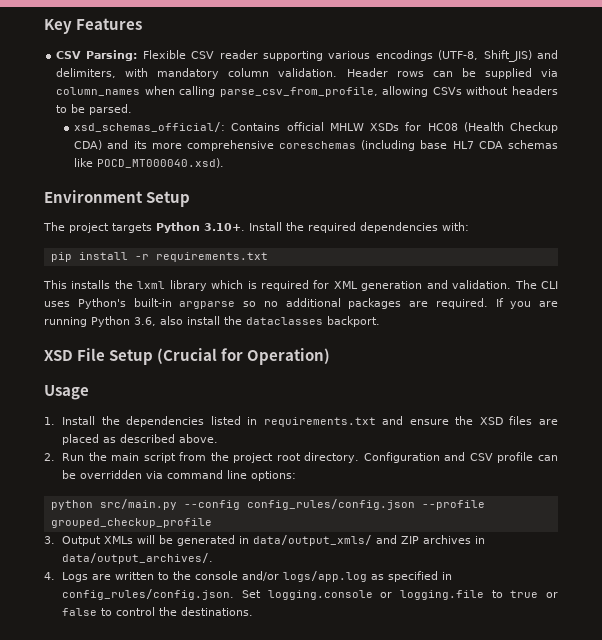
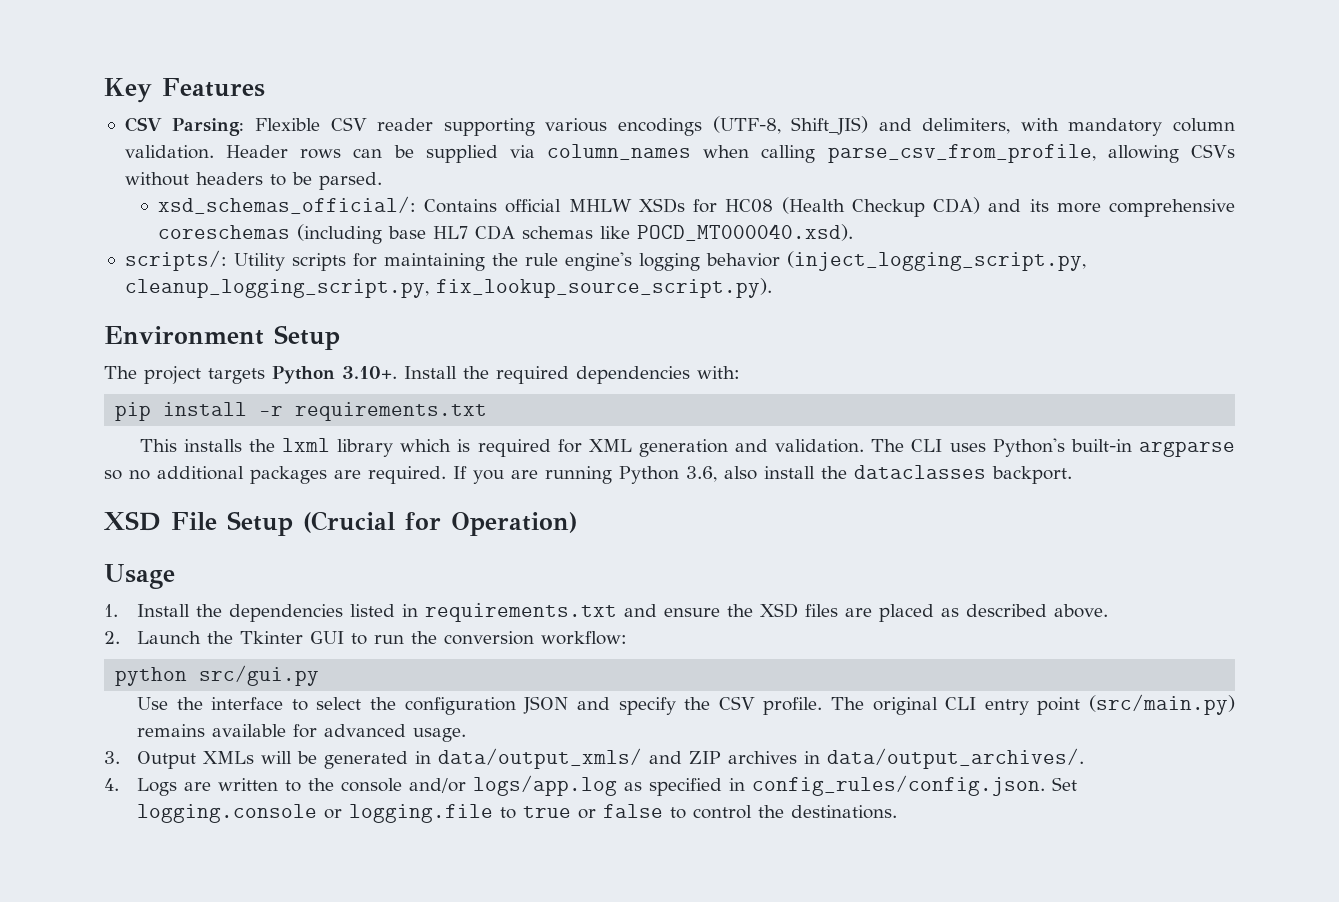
(225, 163) none -> [124,250,1086,271] [124,278,772,298] // scripts/: Utility scripts for maintaining the rule engine's logging behavior (inject_logging_script.py, cleanup_logging_script.py, fix_lookup_source_script.py).
[62,452,558,463] [62,470,297,481] [50,499,485,510] [50,518,212,528] Run the main script from the project root directory. Configuration and CSV profile can be overridden via command line options: // python src/main.py --config config_rules/config.json --profile grouped_checkup_profile -> [137,631,628,645] [115,665,320,686] [137,694,1236,715] [137,724,467,742] Launch the Tkinter GUI to run the conversion workflow: // python src/gui.py // Use the interface to select the configuration JSON and specify the CSV profile. The original CLI entry point (src/main.py) remains available for advanced usage.

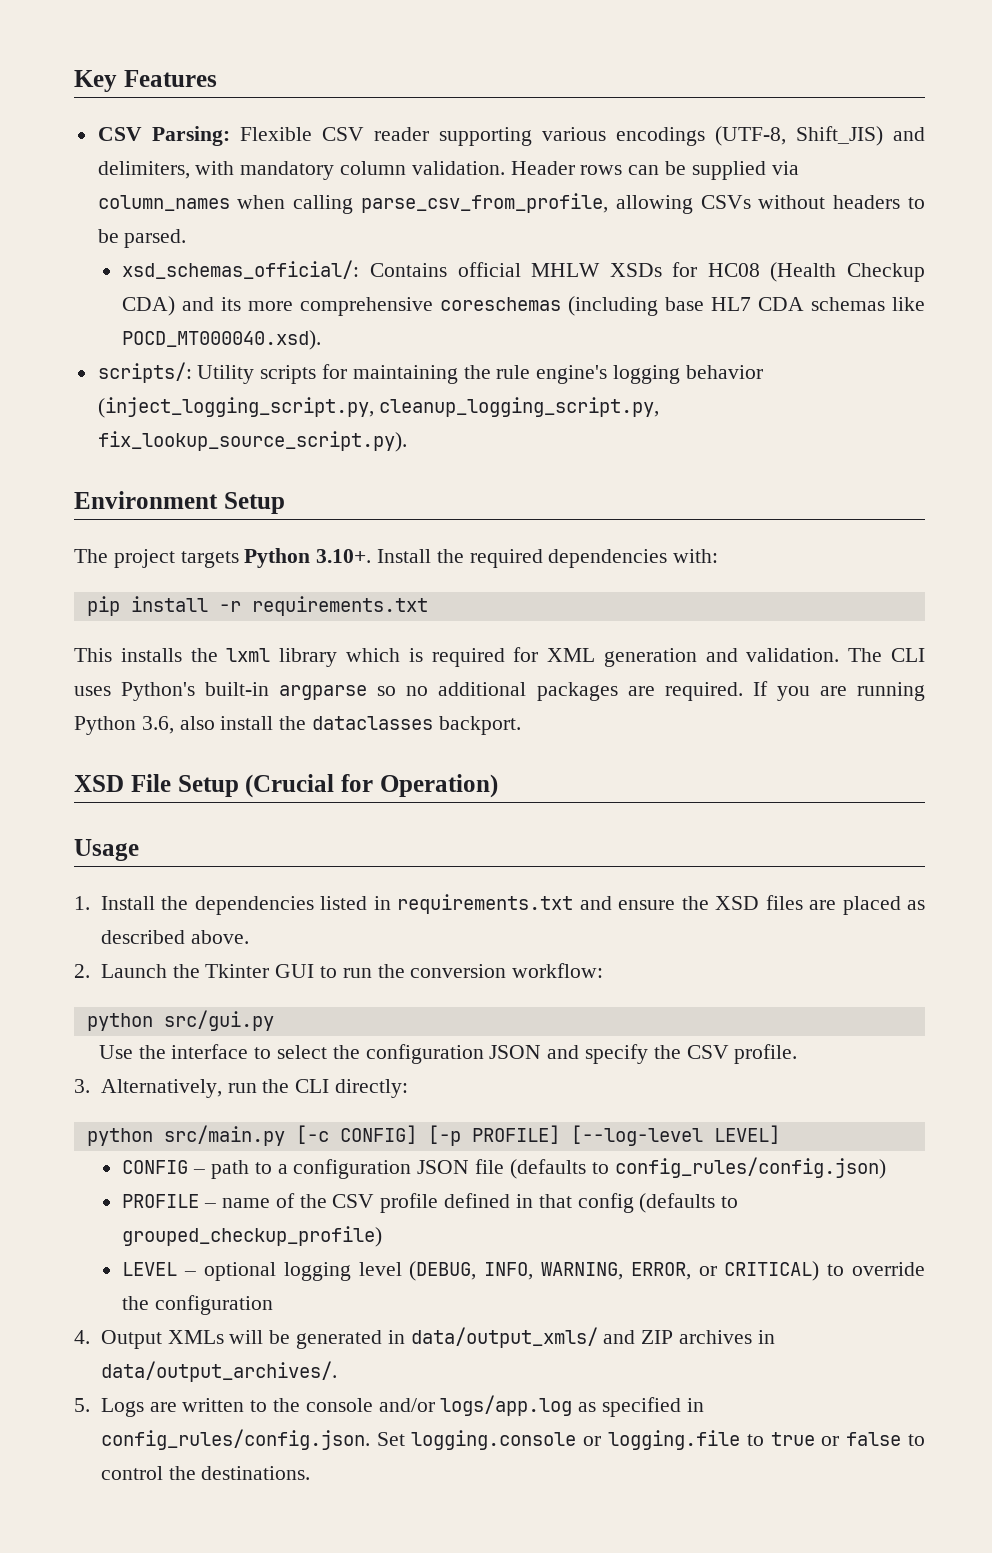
[830,694,1236,715] [137,724,467,742] [104,751,120,764] The original CLI entry point (src/main.py) remains available for advanced usage. // 3. -> [74,1079,408,1098] [86,1125,780,1146] [122,1157,886,1179] [122,1193,739,1213] [122,1226,383,1247] [122,1261,925,1281] [122,1295,274,1315] [74,1330,90,1344] // 3. Alternatively, run the CLI directly: // python src/main.py [-c CONFIG] [-p PROFILE] [--log-level LEVEL] // CONFIG – path to a configuration JSON file (defaults to config_rules/config.json) // PROFILE – name of the CSV profile defined in that config (defaults to grouped_checkup_profile) // LEVEL – optional logging level (DEBUG, INFO, WARNING, ERROR, or CRITICAL) to override the configuration // 4.
[104,778,119,791] 4. -> [74,1398,90,1412] 5.

